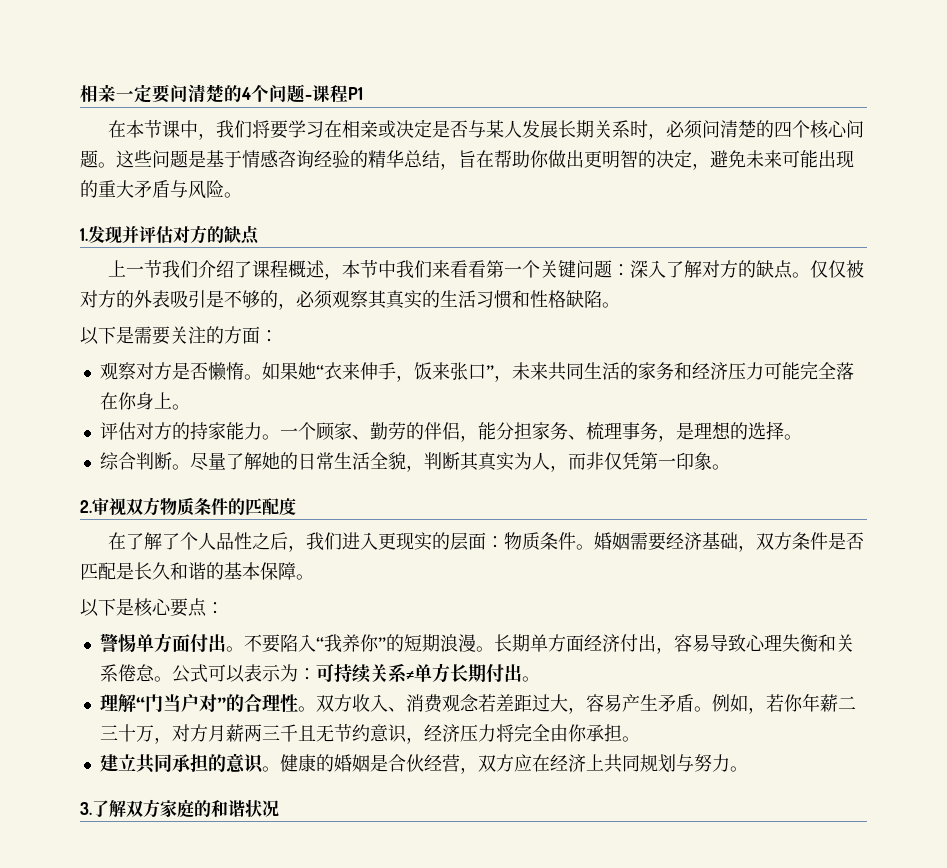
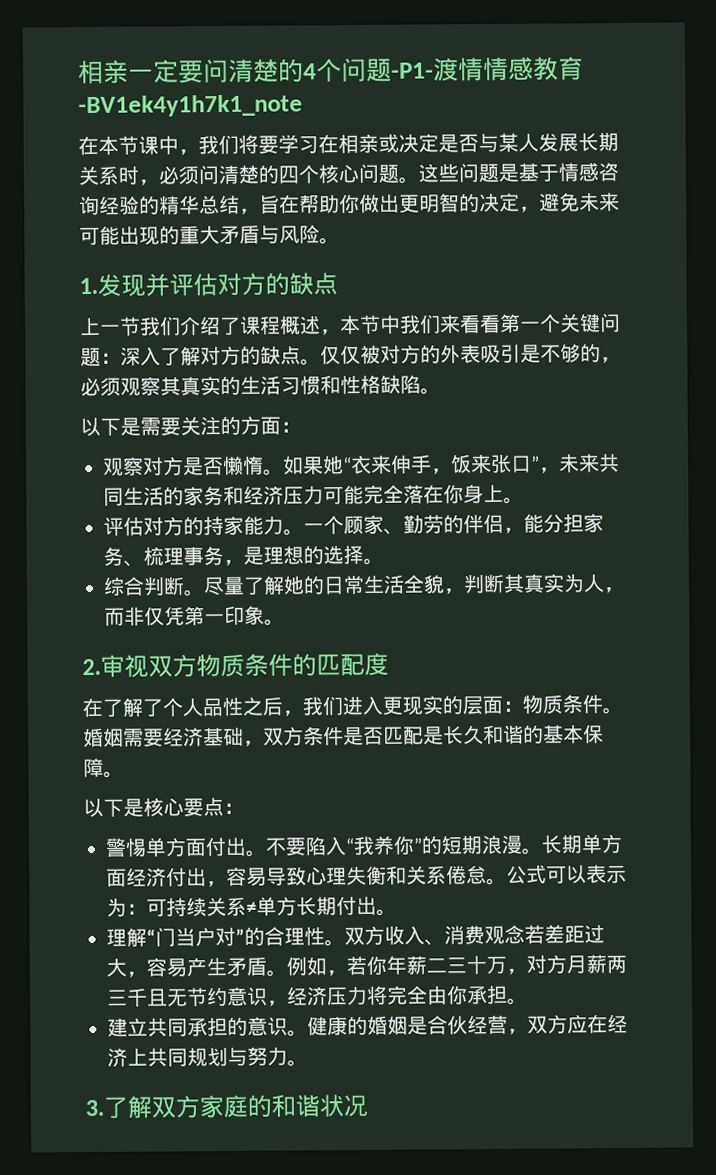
[305,85,363,103] -课程P1 -> [391,56,584,82] [78,94,303,118] -P1-渡情情感教育-BV1ek4y1h7k1_note

